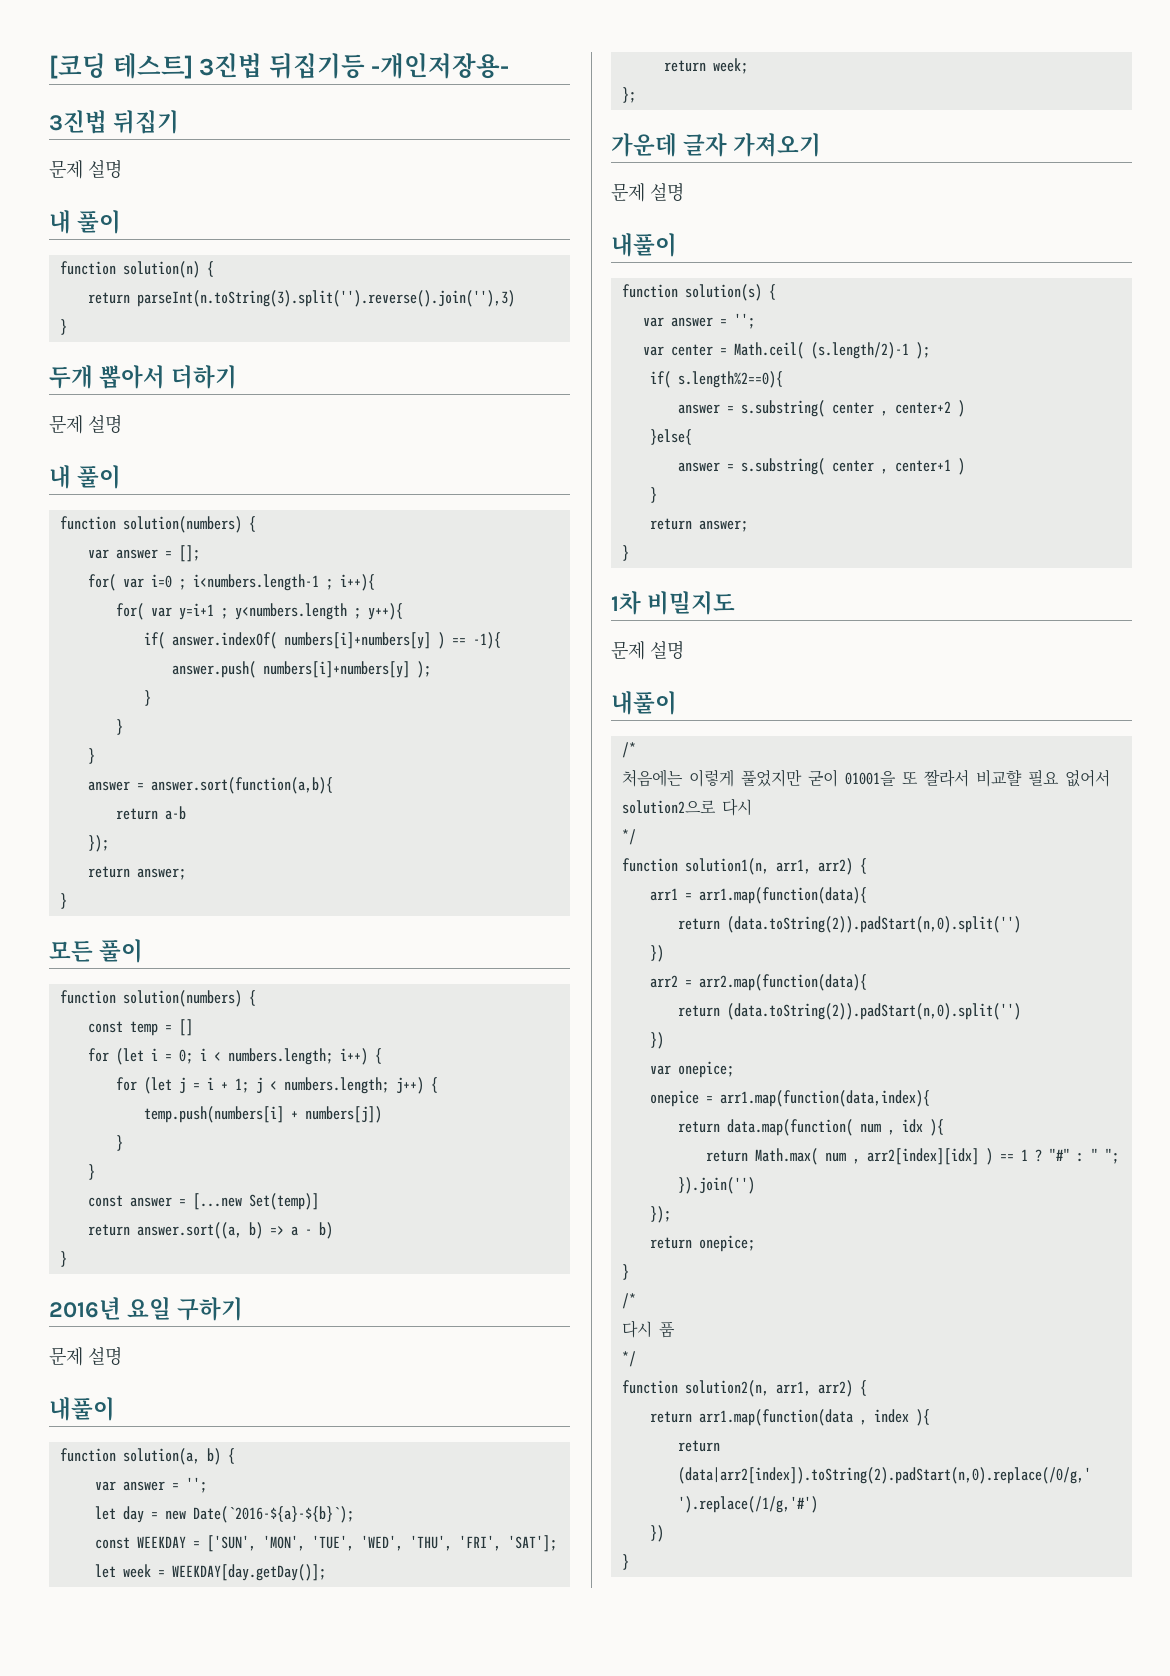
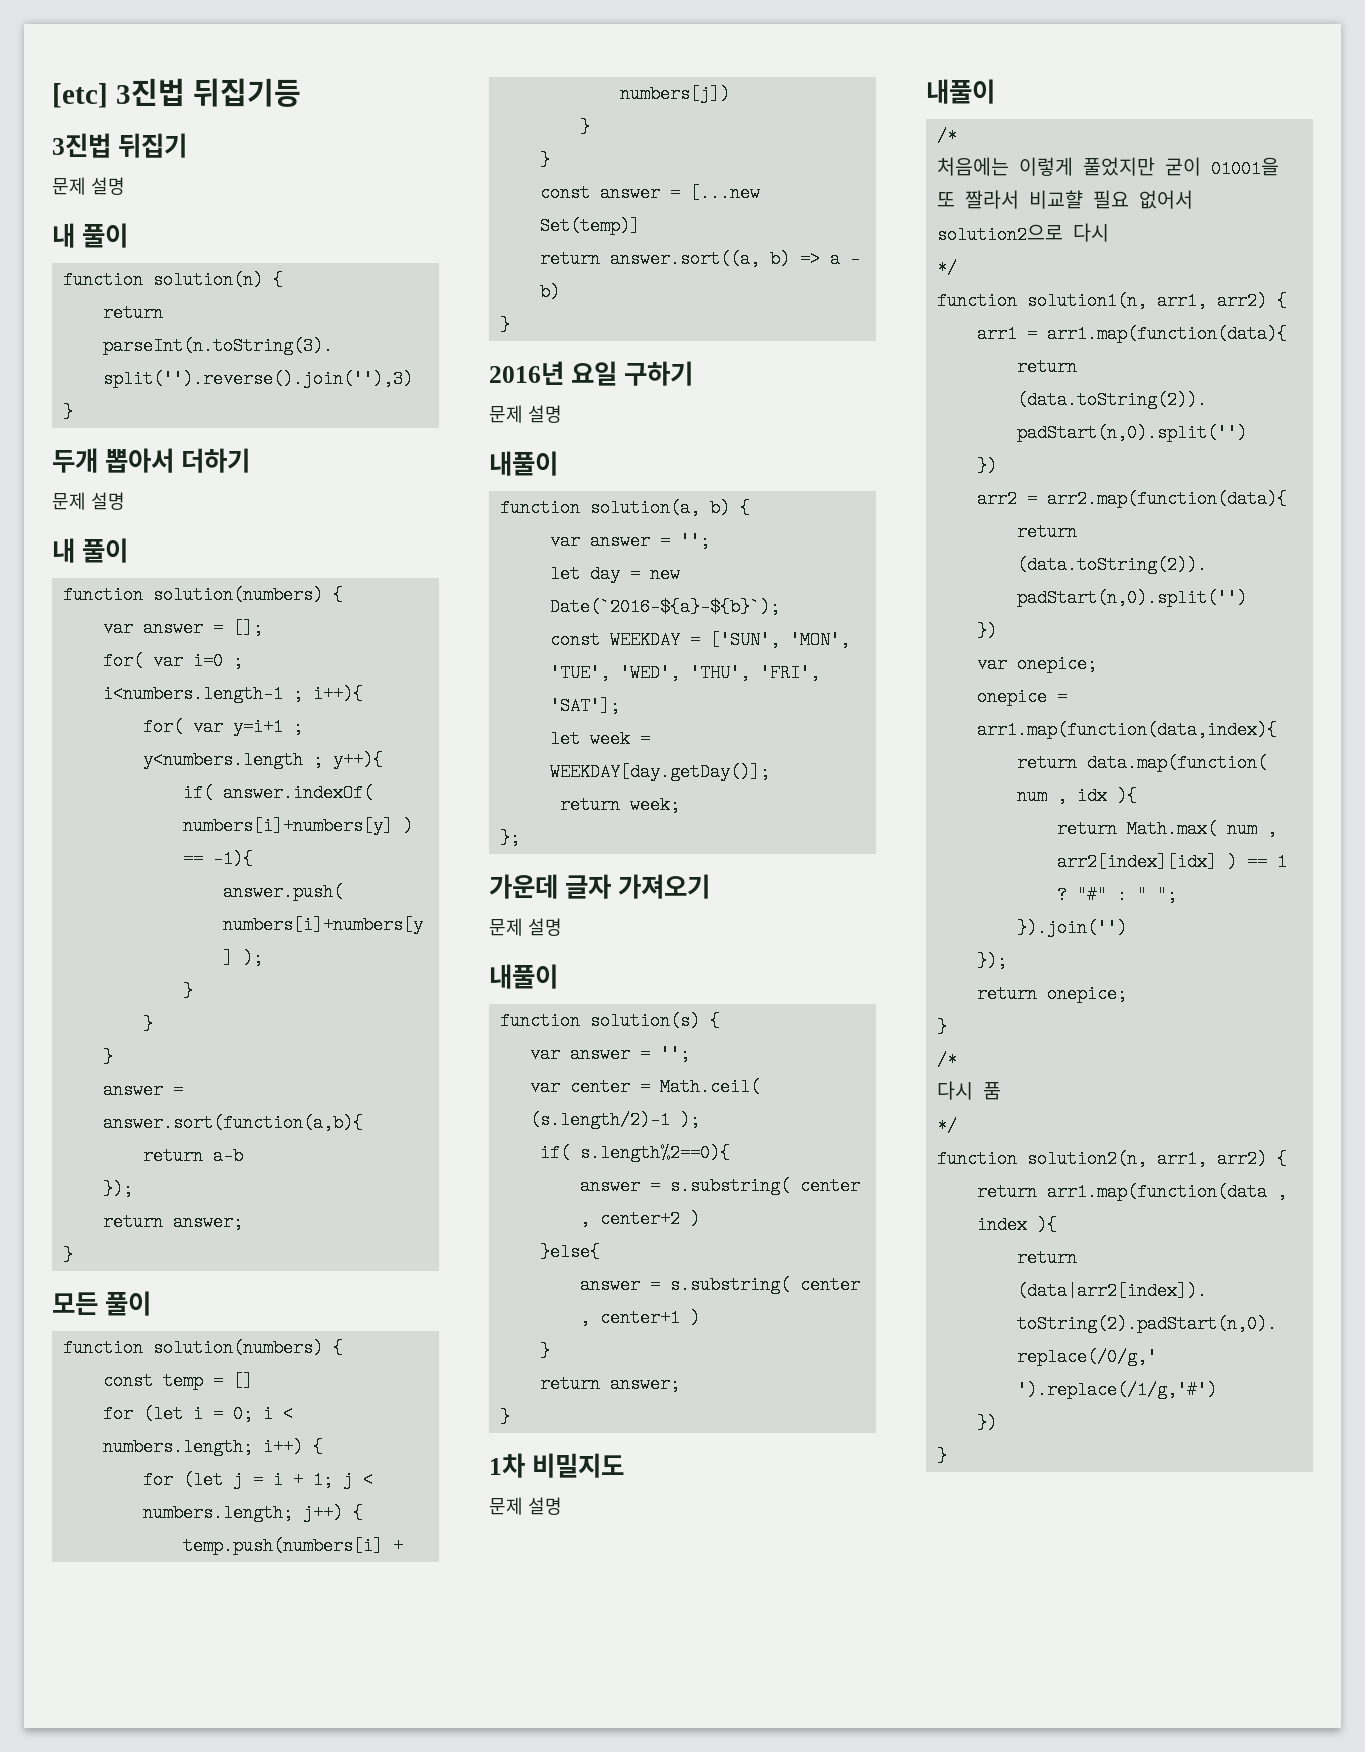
[49,53,193,79] [코딩 테스트] -> [52,83,108,108] [etc]
[371,53,510,79] -개인저장용- -> (301, 92) none

